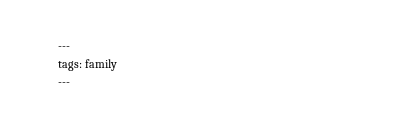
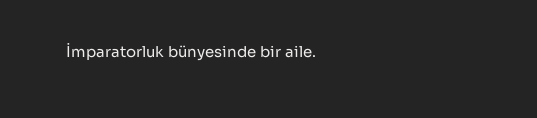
[58,46,70,50] [58,59,118,71] [58,82,70,86] --- // tags: family // --- -> [66,43,317,61] İmparatorluk bünyesinde bir aile.

